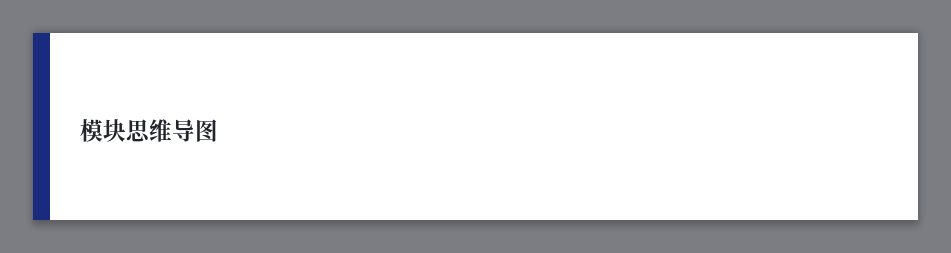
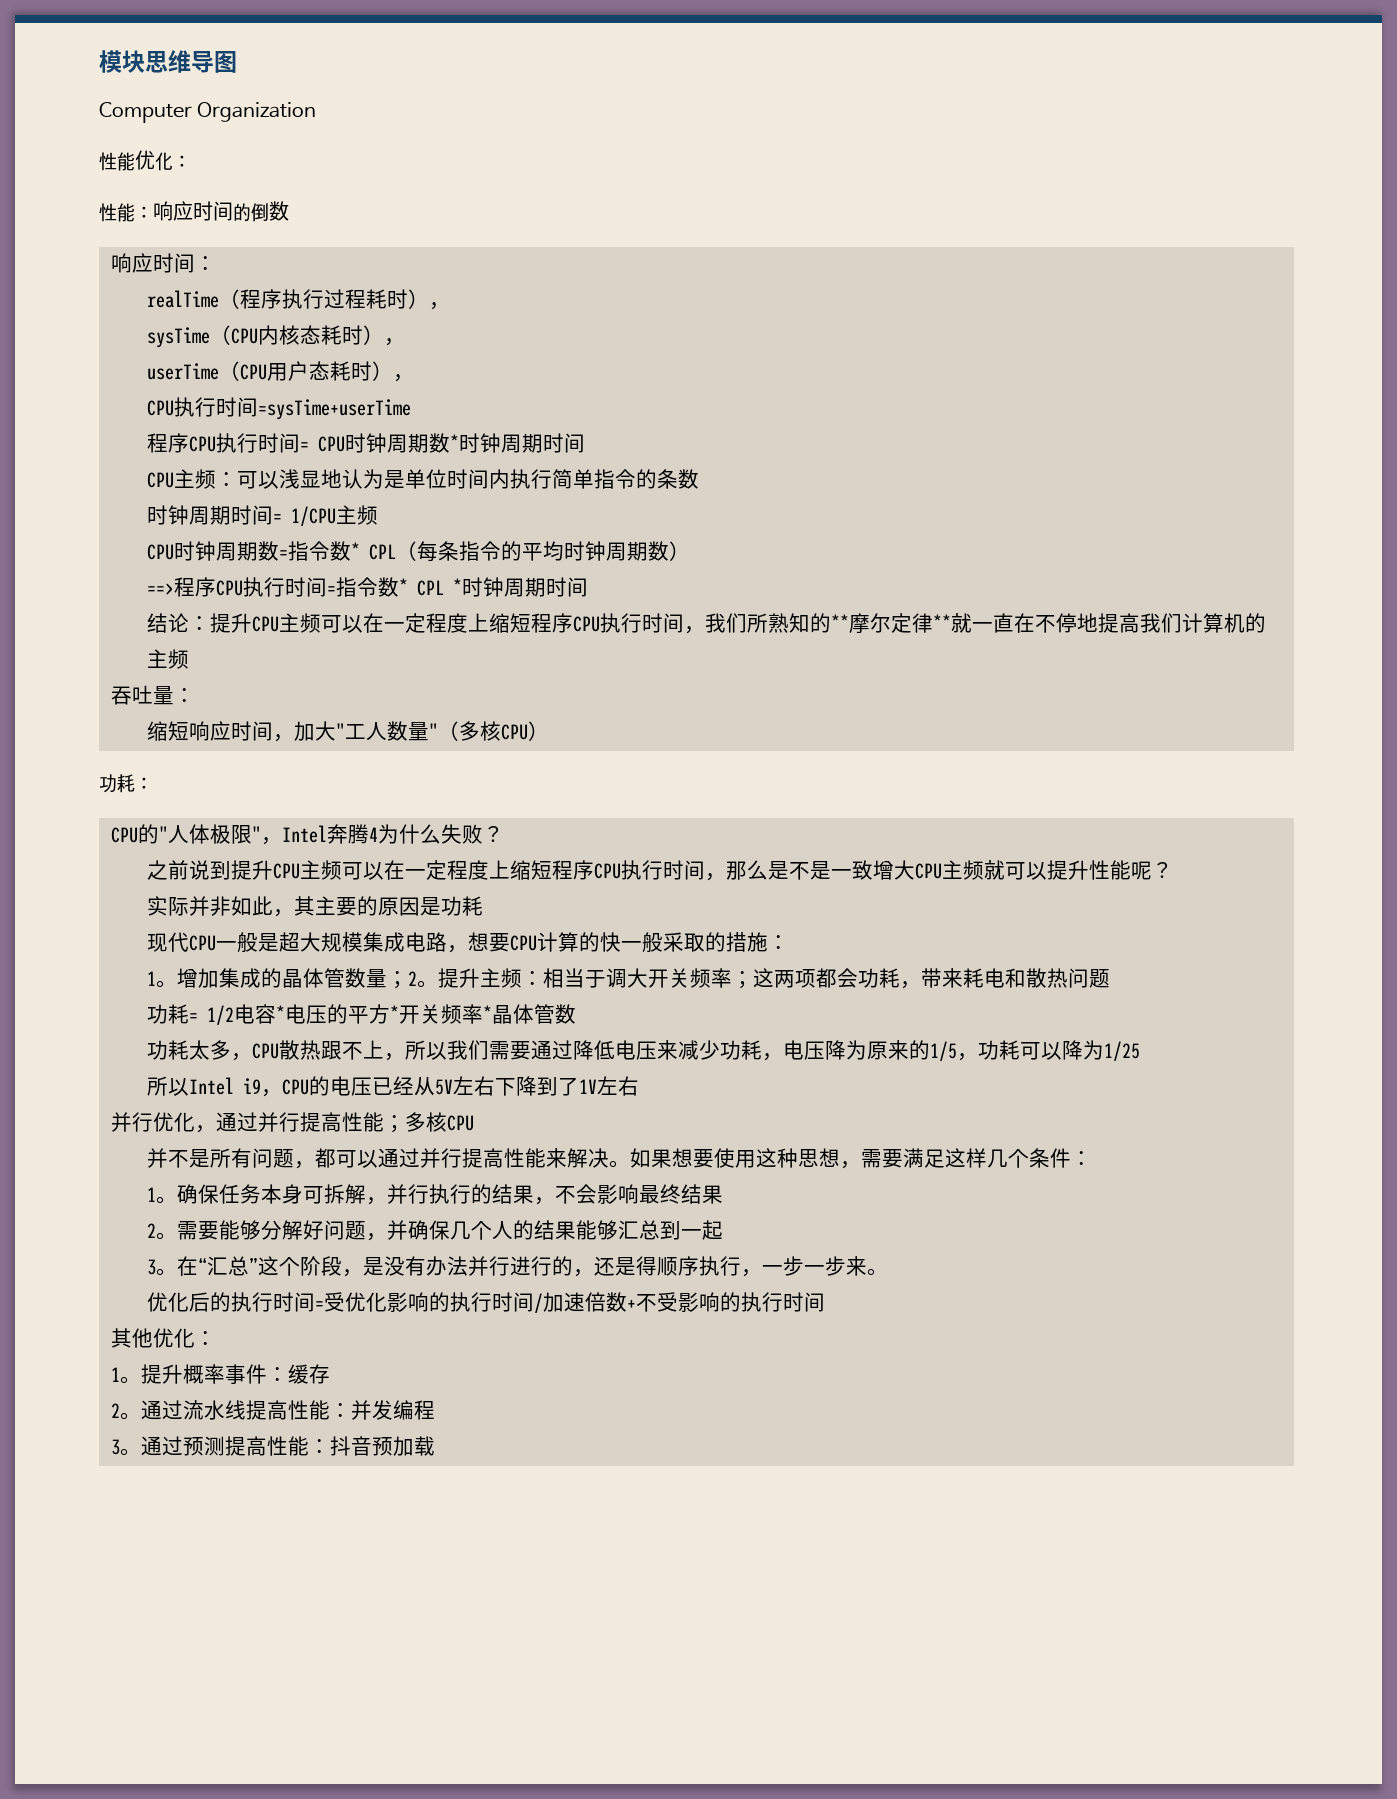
(218, 130) none -> [99,102,317,123] [99,150,191,171] [99,201,289,222] [111,253,216,273] [147,289,450,310] [147,325,405,348] [147,361,414,382] [147,397,411,420] [147,433,585,453] [147,469,699,489] [147,505,378,526] [147,541,690,562] [147,577,588,597] [147,613,1266,634] [147,649,189,669] [111,685,195,705] [147,721,549,742] [99,774,153,793] [111,824,504,845] [147,860,1173,881] [147,896,483,917] [147,932,789,953] [147,968,1110,989] [147,1004,576,1025] [147,1040,1140,1061] [147,1076,639,1097] [111,1112,474,1133] [147,1148,1092,1169] [147,1184,723,1205] [147,1220,723,1241] [147,1256,888,1277] [147,1292,825,1313] [111,1328,216,1348] [111,1364,330,1384] [111,1400,435,1420] [111,1436,435,1456] // Computer Organization // 性能优化： // 性能：响应时间的倒数 // 响应时间： // realTime（程序执行过程耗时）， // sysTime（CPU内核态耗时）， // userTime（CPU用户态耗时）， // CPU执行时间=sysTime+userTime // 程序CPU执行时间= CPU时钟周期数*时钟周期时间 // CPU主频：可以浅显地认为是单位时间内执行简单指令的条数 // 时钟周期时间= 1/CPU主频 // CPU时钟周期数=指令数* CPL（每条指令的平均时钟周期数） // ==>程序CPU执行时间=指令数* CPL *时钟周期时间 // 结论：提升CPU主频可以在一定程度上缩短程序CPU执行时间，我们所熟知的**摩尔定律**就⼀直在不停地提⾼我们计算机的主频 // 吞吐量： // 缩短响应时间，加大"工人数量"（多核CPU） // 功耗： // CPU的"人体极限"，Intel奔腾4为什么失败？ // 之前说到提升CPU主频可以在一定程度上缩短程序CPU执行时间，那么是不是一致增大CPU主频就可以提升性能呢？ // 实际并非如此，其主要的原因是功耗 // 现代CPU一般是超大规模集成电路，想要CPU计算的快一般采取的措施： // 1。增加集成的晶体管数量；2。提升主频：相当于调大开关频率；这两项都会功耗，带来耗电和散热问题 // 功耗= 1/2电容*电压的平方*开关频率*晶体管数 // 功耗太多，CPU散热跟不上，所以我们需要通过降低电压来减少功耗，电压降为原来的1/5，功耗可以降为1/25 // 所以Intel i9，CPU的电压已经从5V左右下降到了1V左右 // 并行优化，通过并⾏提⾼性能；多核CPU // 并不是所有问题，都可以通过并⾏提⾼性能来解决。如果想要使⽤这种思想，需要满⾜这样⼏个条件： // 1。确保任务本身可拆解，并行执行的结果，不会影响最终结果 // 2。需要能够分解好问题，并确保⼏个⼈的结果能够汇总到⼀起 // 3。在“汇总”这个阶段，是没有办法并⾏进⾏的，还是得顺序执⾏，⼀步⼀步来。 // 优化后的执⾏时间=受优化影响的执⾏时间/加速倍数+不受影响的执⾏时间 // 其他优化： // 1。提升概率事件：缓存 // 2。通过流水线提高性能：并发编程 // 3。通过预测提高性能：抖音预加载

